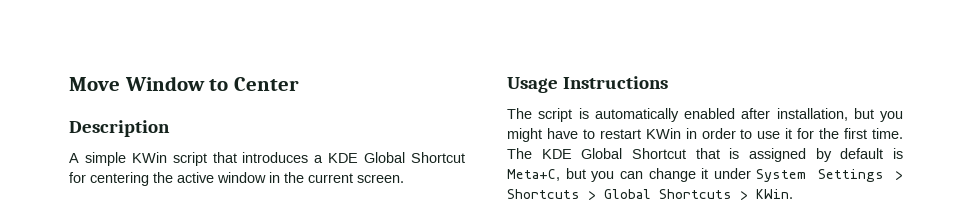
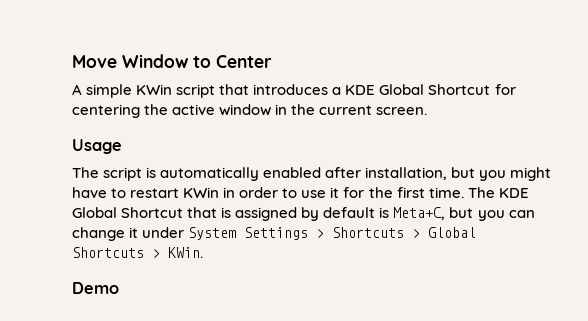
[69,120,170,137] // Description -> (272, 61) none
[562,76,668,89] Instructions -> (122, 146) none
(793, 194) none -> [72,282,119,294] // Demo

